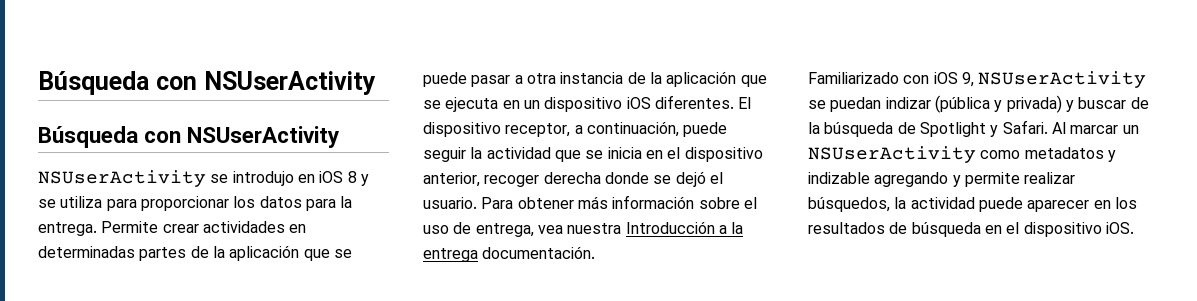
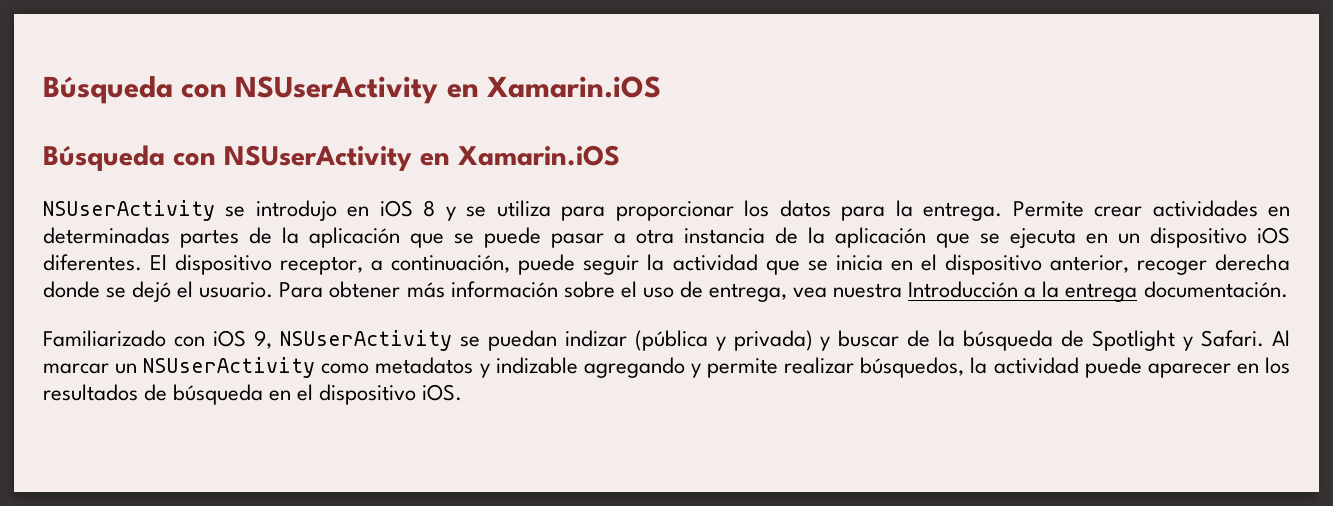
[38,71,376,95] [38,126,340,148] Búsqueda con NSUserActivity // Búsqueda con NSUserActivity -> [43,76,661,104] [43,145,620,171] Búsqueda con NSUserActivity en Xamarin.iOS // Búsqueda con NSUserActivity en Xamarin.iOS

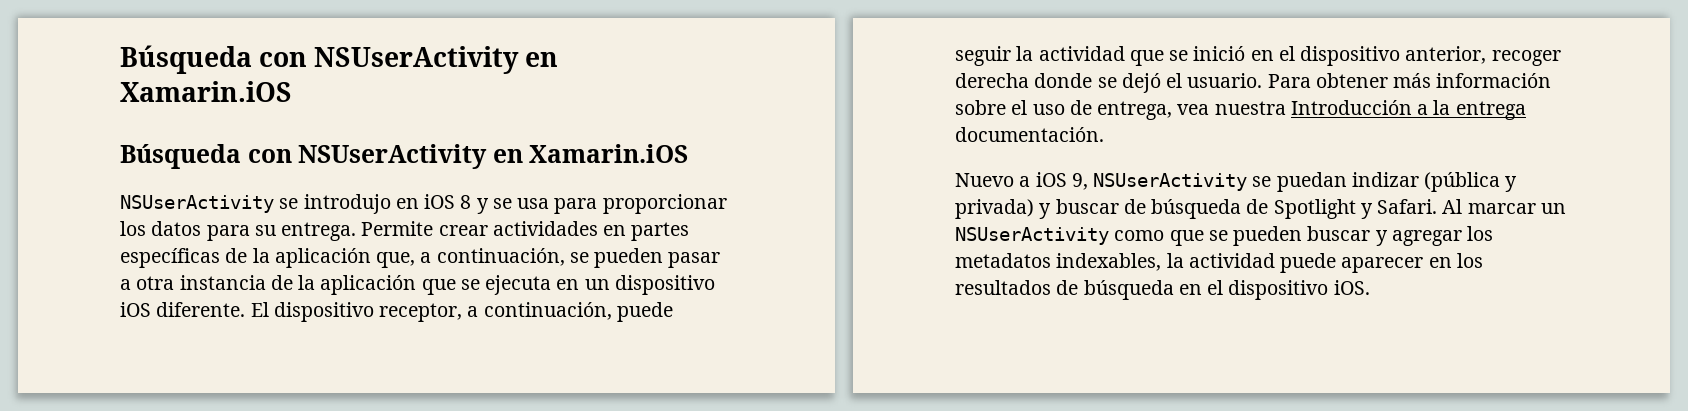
[496,200,551,217] utiliza -> [517,198,550,209] usa
[895,200,913,217] la -> [254,225,276,236] su
[43,227,541,248] determinadas partes de la aplicación que se puede -> [631,222,690,241] [120,248,664,268] partes específicas de la aplicación que, a continuación, se pueden
[43,254,142,271] diferentes. -> [156,302,246,317] diferente.
[835,255,883,271] inicia -> [1193,46,1246,61] inició
[43,330,205,347] Familiarizado con -> [955,173,1031,187] Nuevo a
[938,330,956,347] la -> (1146, 206) none
[375,357,965,378] metadatos y indizable agregando y permite realizar búsquedos, -> [1169,226,1494,246] [955,253,1162,271] que se pueden buscar y agregar los metadatos indexables,

